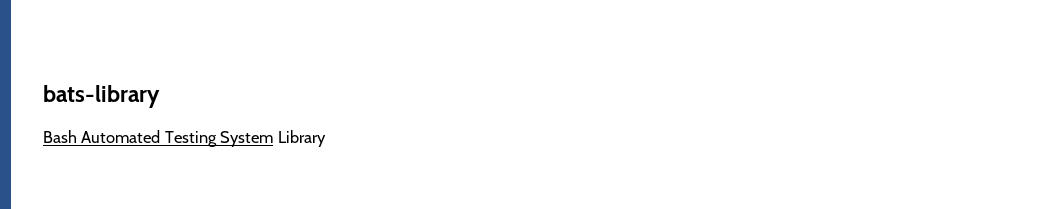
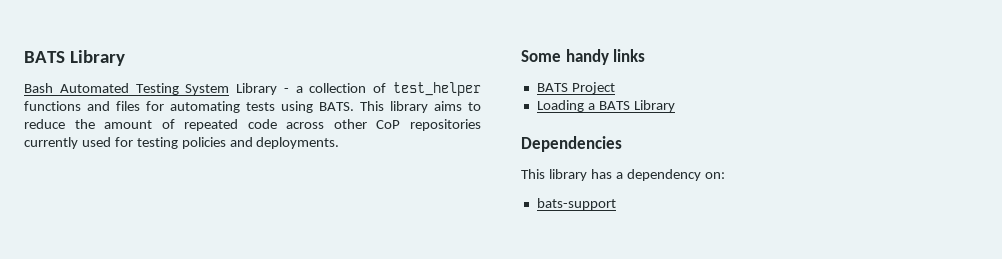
[43,85,160,108] bats-library -> [24,50,125,66] BATS Library
(326, 138) none -> [283,82,481,96] [24,101,481,113] [24,119,481,131] [24,137,340,149] [521,49,646,65] [536,82,615,94] [536,100,675,112] [521,136,622,152] [521,169,725,181] [536,198,616,210] - a collection of test_helper functions and files for automating tests using BATS. This library aims to reduce the amount of repeated code across other CoP repositories currently used for testing policies and deployments. // Some handy links // BATS Project // Loading a BATS Library // Dependencies // This library has a dependency on: // bats-support

